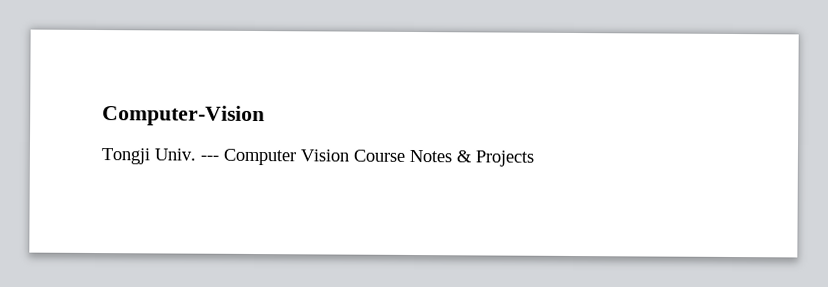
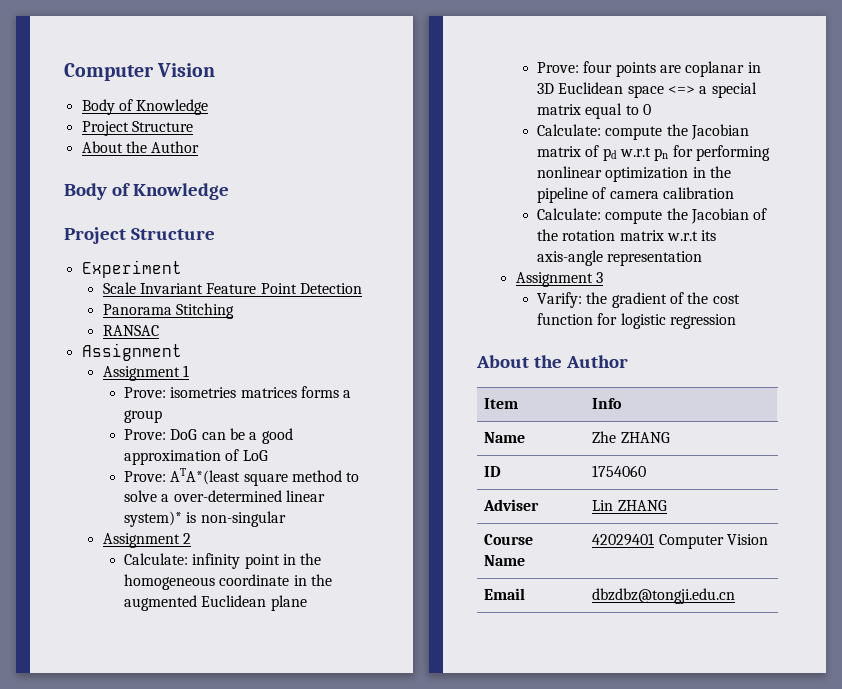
[102,105,265,127] [101,148,534,167] Computer-Vision // Tongji Univ. --- Computer Vision Course Notes & Projects -> [64,63,216,81] [81,99,209,115] [81,121,193,136] [81,141,200,153] [64,183,229,200] [64,227,215,244] [81,260,182,278] [102,282,363,294] [102,303,235,319] [102,325,159,336] [81,343,182,361] [102,365,190,381] [123,386,352,398] [123,410,162,423] [123,428,293,444] [123,449,268,465] [123,468,360,486] [123,490,325,502] [123,511,286,527] [102,533,192,548] [123,553,322,569] [123,574,332,590] [123,595,307,611] [536,61,761,77] [536,82,757,98] [536,103,651,119] [536,124,749,140] [536,145,770,161] [536,166,731,182] [536,187,734,203] [536,208,768,224] [536,229,717,241] [536,250,703,266] [515,272,604,287] [536,292,740,308] [536,313,736,329] [476,355,628,368] [484,398,519,409] [592,398,623,409] [484,432,526,443] [592,431,670,443] [484,466,502,477] [592,465,647,477] [483,499,540,511] [592,500,667,511] [484,534,534,545] [484,555,526,566] [592,533,769,549] [484,588,526,600] [592,588,736,604] Computer Vision // Body of Knowledge // Project Structure // About the Author // Body of Knowledge // Project Structure // Experiment // Scale Invariant Feature Point Detection // Panorama Stitching // RANSAC // Assignment // Assignment 1 // Prove: isometries matrices forms a group // Prove: DoG can be a good approximation of LoG // Prove: ATA*(least square method to solve a over-determined linear system)* is non-singular // Assignment 2 // Calculate: infinity point in the homogeneous coordinate in the augmented Euclidean plane // Prove: four points are coplanar in 3D Euclidean space <=> a special matrix equal to 0 // Calculate: compute the Jacobian matrix of pd w.r.t pn for performing nonlinear optimization in the pipeline of camera calibration // Calculate: compute the Jacobian of the rotation matrix w.r.t its axis-angle representation // Assignment 3 // Varify: the gradient of the cost function for logistic regression // About the Author // Item | Info // Name | Zhe ZHANG // ID | 1754060 // Adviser | Lin ZHANG // Course Name | 42029401 Computer Vision // Email | dbzdbz@tongji.edu.cn

